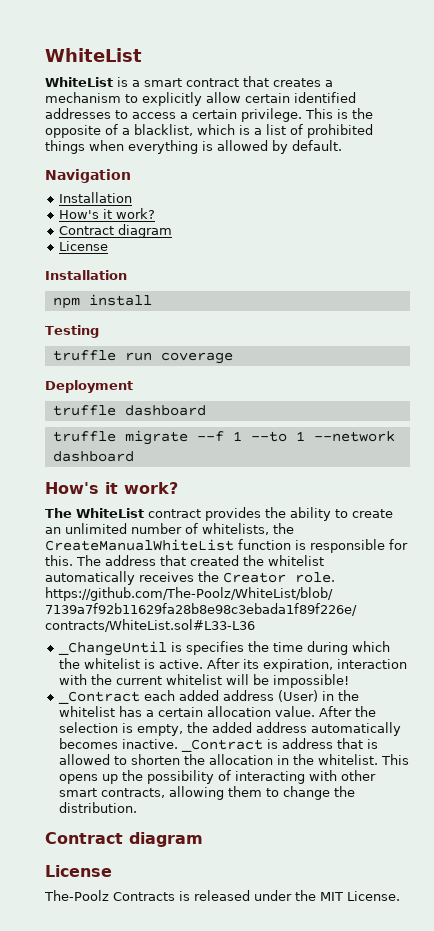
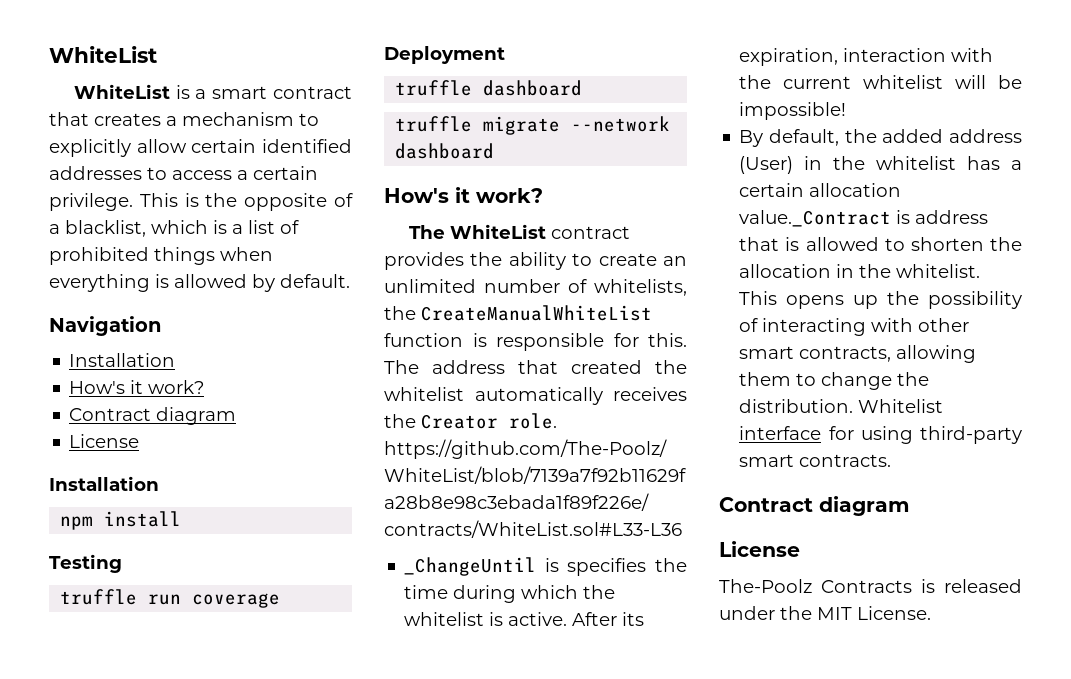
[196,431,305,442] --f 1 --to 1 -> (561, 125) none
[57,690,175,704] _Contract each -> [739,129,877,147] By default, the
[274,706,376,717] [58,722,401,736] [58,738,263,752] value. After the selection is empty, the added address automatically becomes inactive. _Contract -> [739,210,892,227] value._Contract
(137, 807) none -> [858,399,944,413] [739,426,1022,444] [739,454,892,467] Whitelist interface for using third-party smart contracts.

